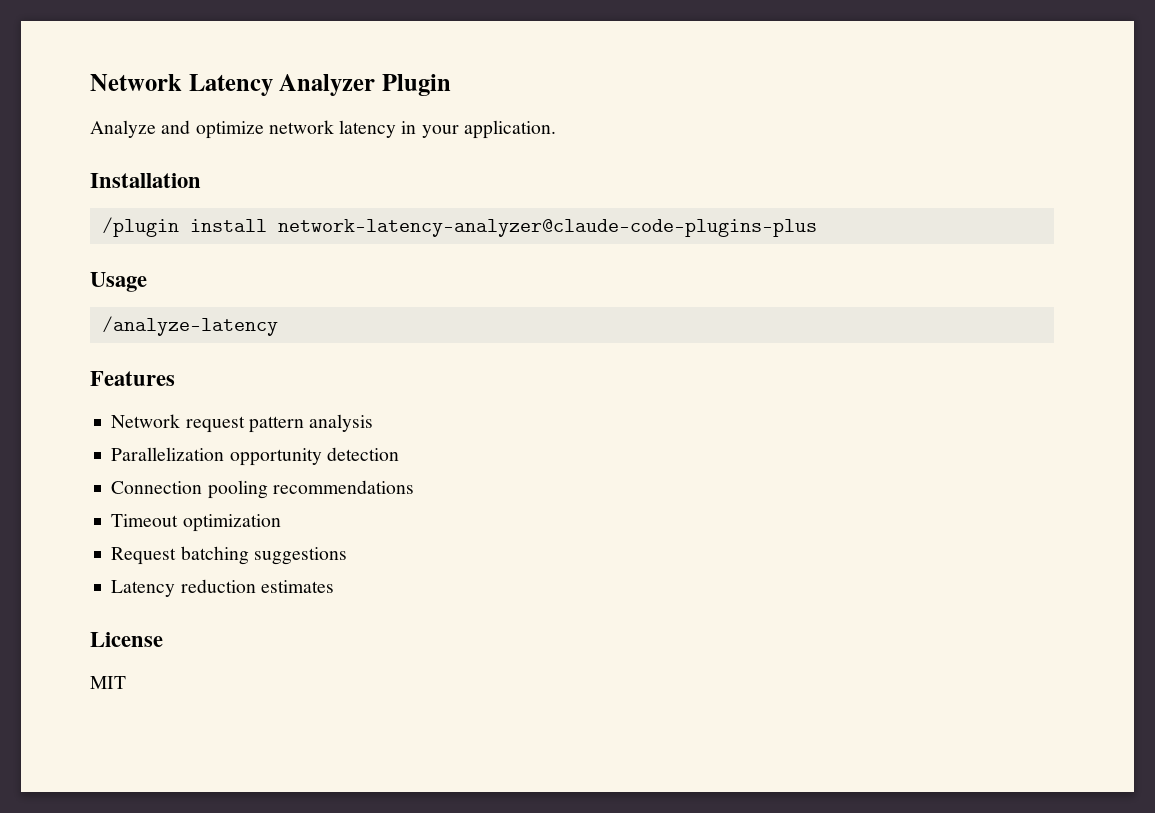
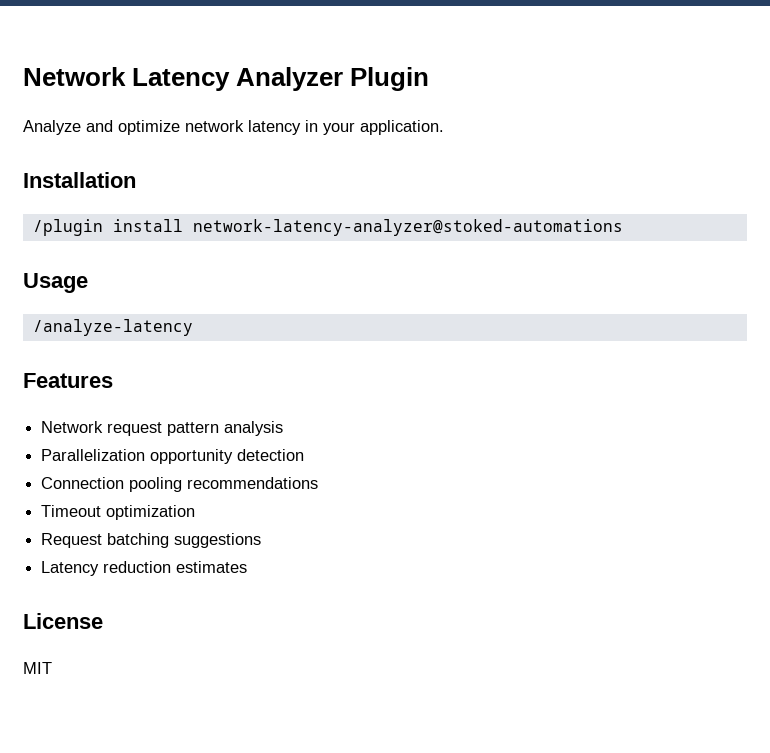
[277,219,817,237] network-latency-analyzer@claude-code-plugins-plus -> [192,219,623,236] network-latency-analyzer@stoked-automations

